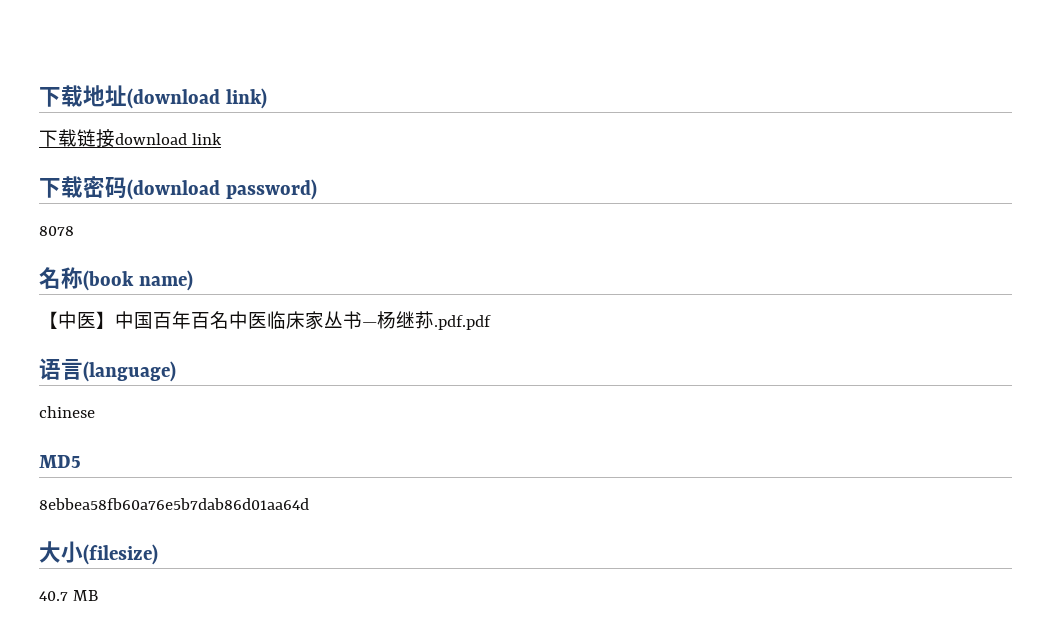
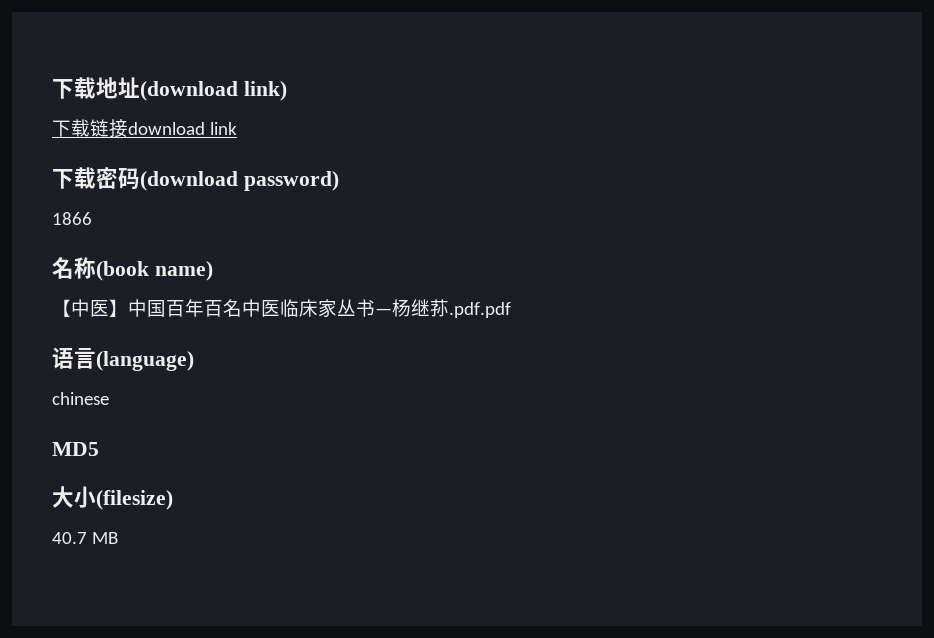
[39,226,74,236] 8078 -> [52,212,92,225] 1866
[39,498,309,510] // 8ebbea58fb60a76e5b7dab86d01aa64d -> (99, 449) none

